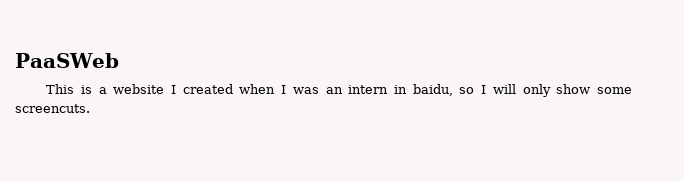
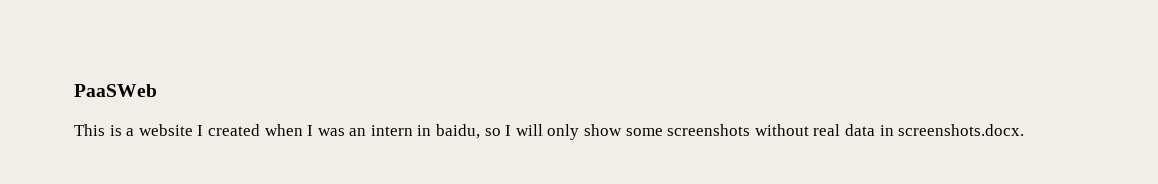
[15,104,90,113] screencuts. -> [667,124,1025,136] screenshots without real data in screenshots.docx.

